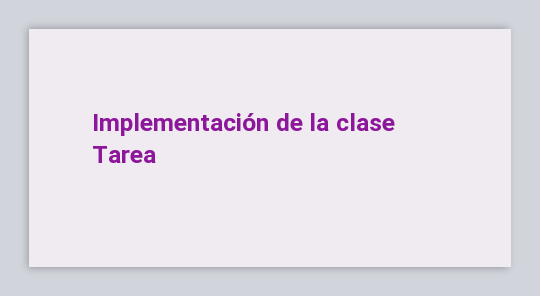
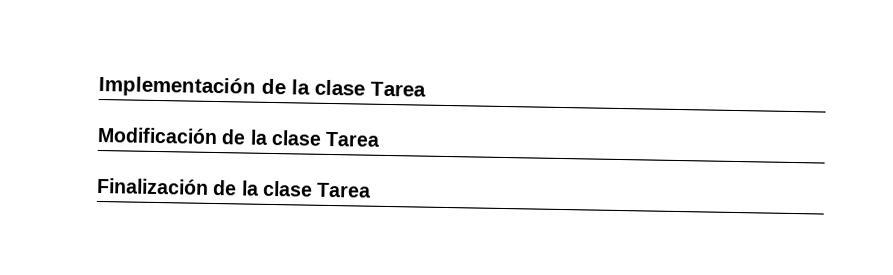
(156, 154) none -> [97,126,381,147] [96,177,372,198] // Modificación de la clase Tarea // Finalización de la clase Tarea

